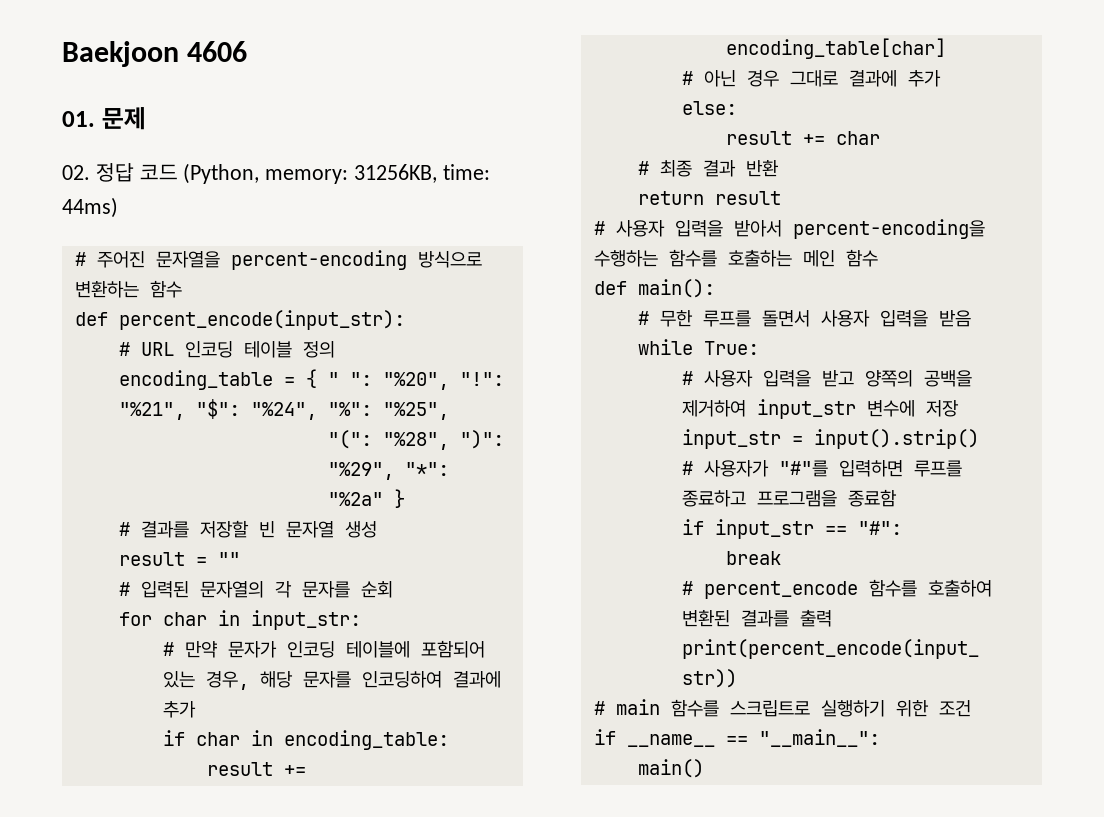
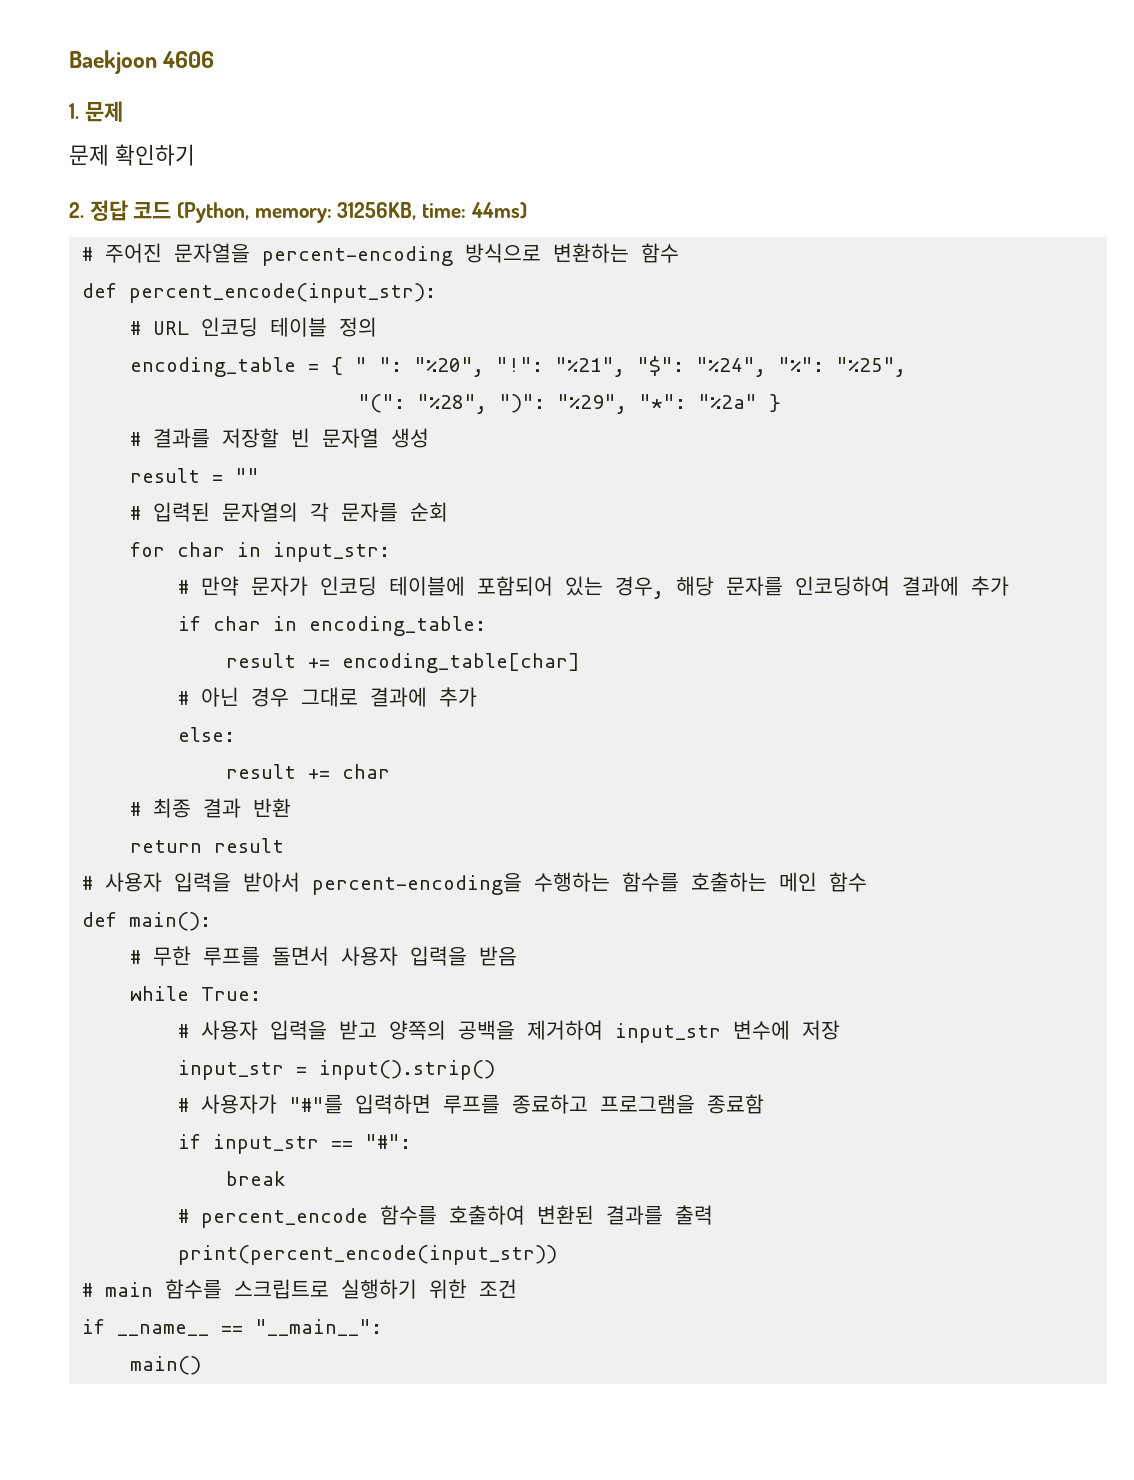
[62,111,95,127] 01. -> [69,103,79,119] 1.
[62,165,90,180] 02. -> [69,144,195,166] [69,202,84,218] 문제 확인하기 // 2.

